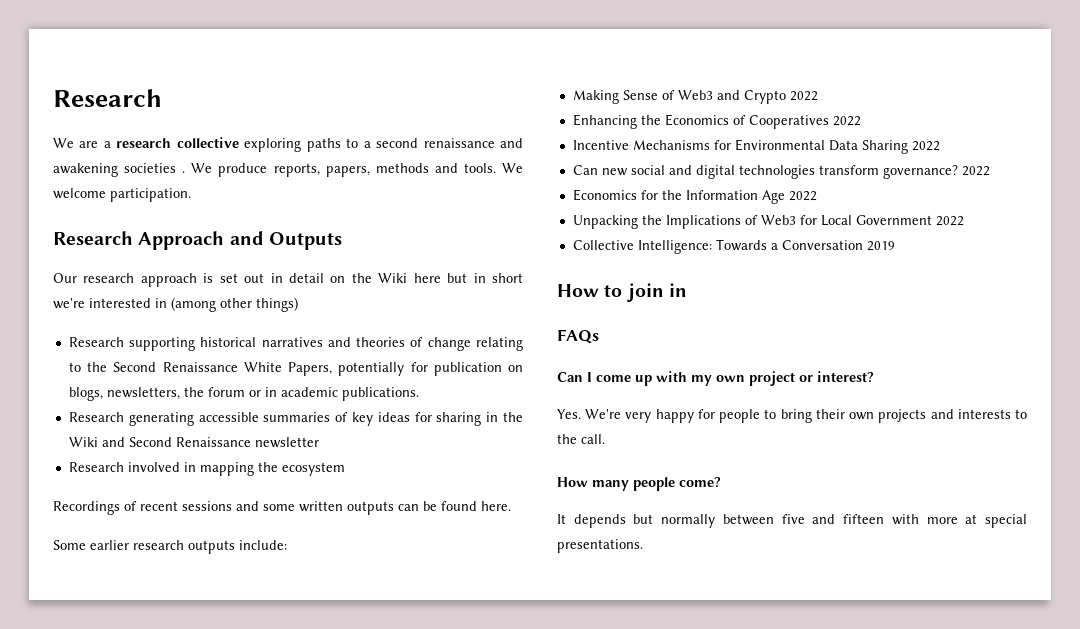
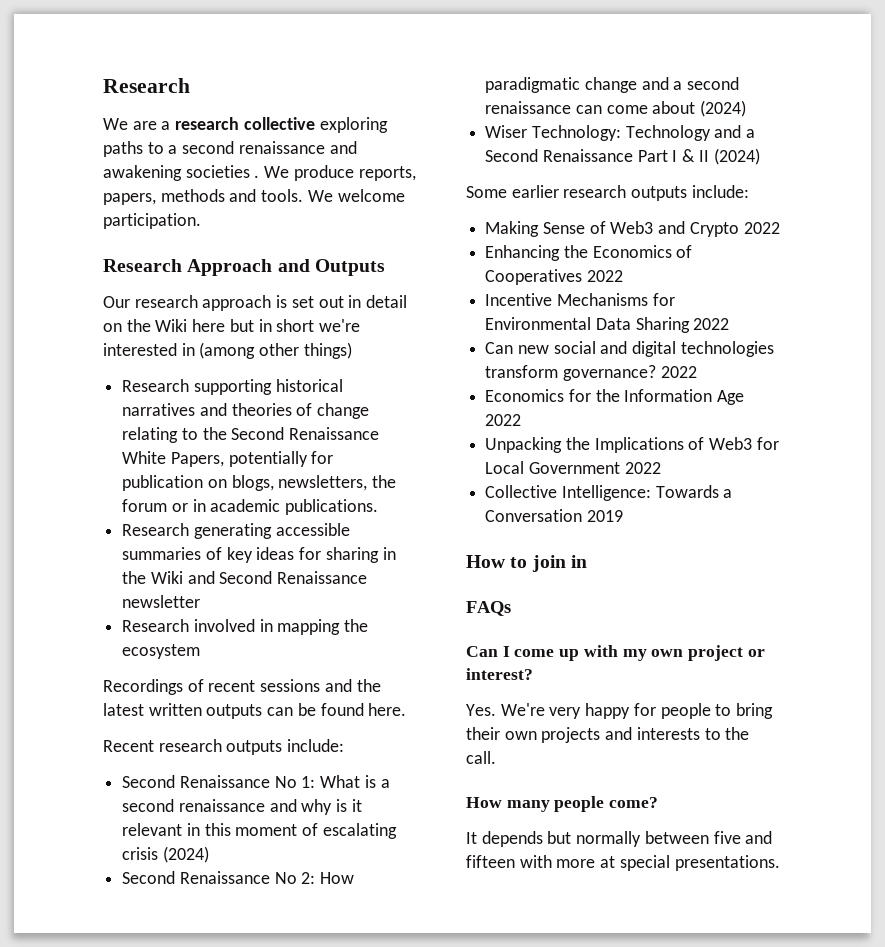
[263,504,295,511] some -> [356,679,381,692] [103,703,144,716] the latest
(511, 506) none -> [103,739,345,755] [122,775,390,788] [122,799,362,815] [122,823,397,839] [122,846,209,863] [122,871,355,884] [485,77,740,93] [485,100,747,117] [485,125,756,141] [485,148,760,165] // Recent research outputs include: // Second Renaissance No 1: What is a second renaissance and why is it relevant in this moment of escalating crisis (2024) // Second Renaissance No 2: How paradigmatic change and a second renaissance can come about (2024) // Wiser Technology: Technology and a Second Renaissance Part I & II (2024)

